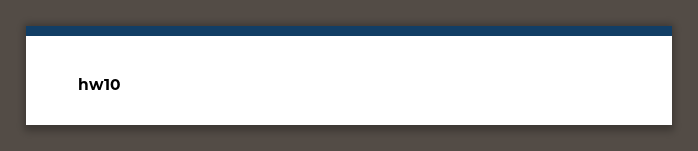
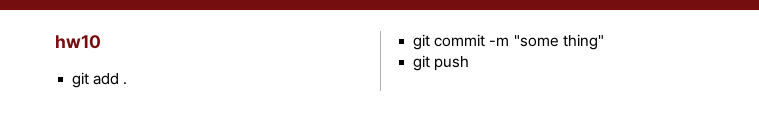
(121, 84) none -> [72,72,128,88] [413,34,604,50] [413,55,470,71] // git add . // git commit -m "some thing" // git push

